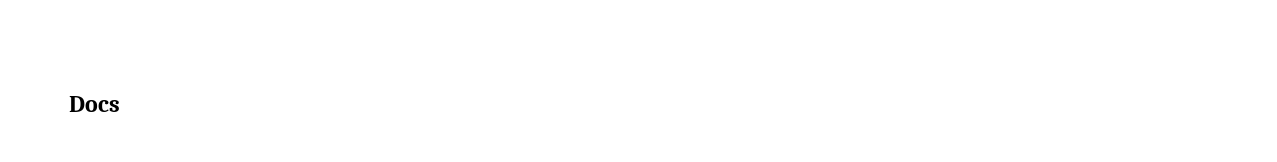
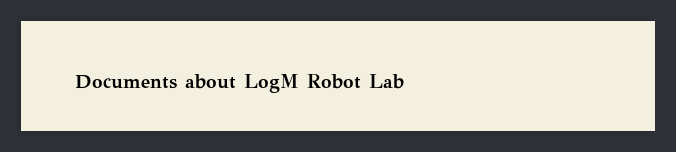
[69,96,120,112] Docs -> [75,74,404,93] Documents about LogM Robot Lab

